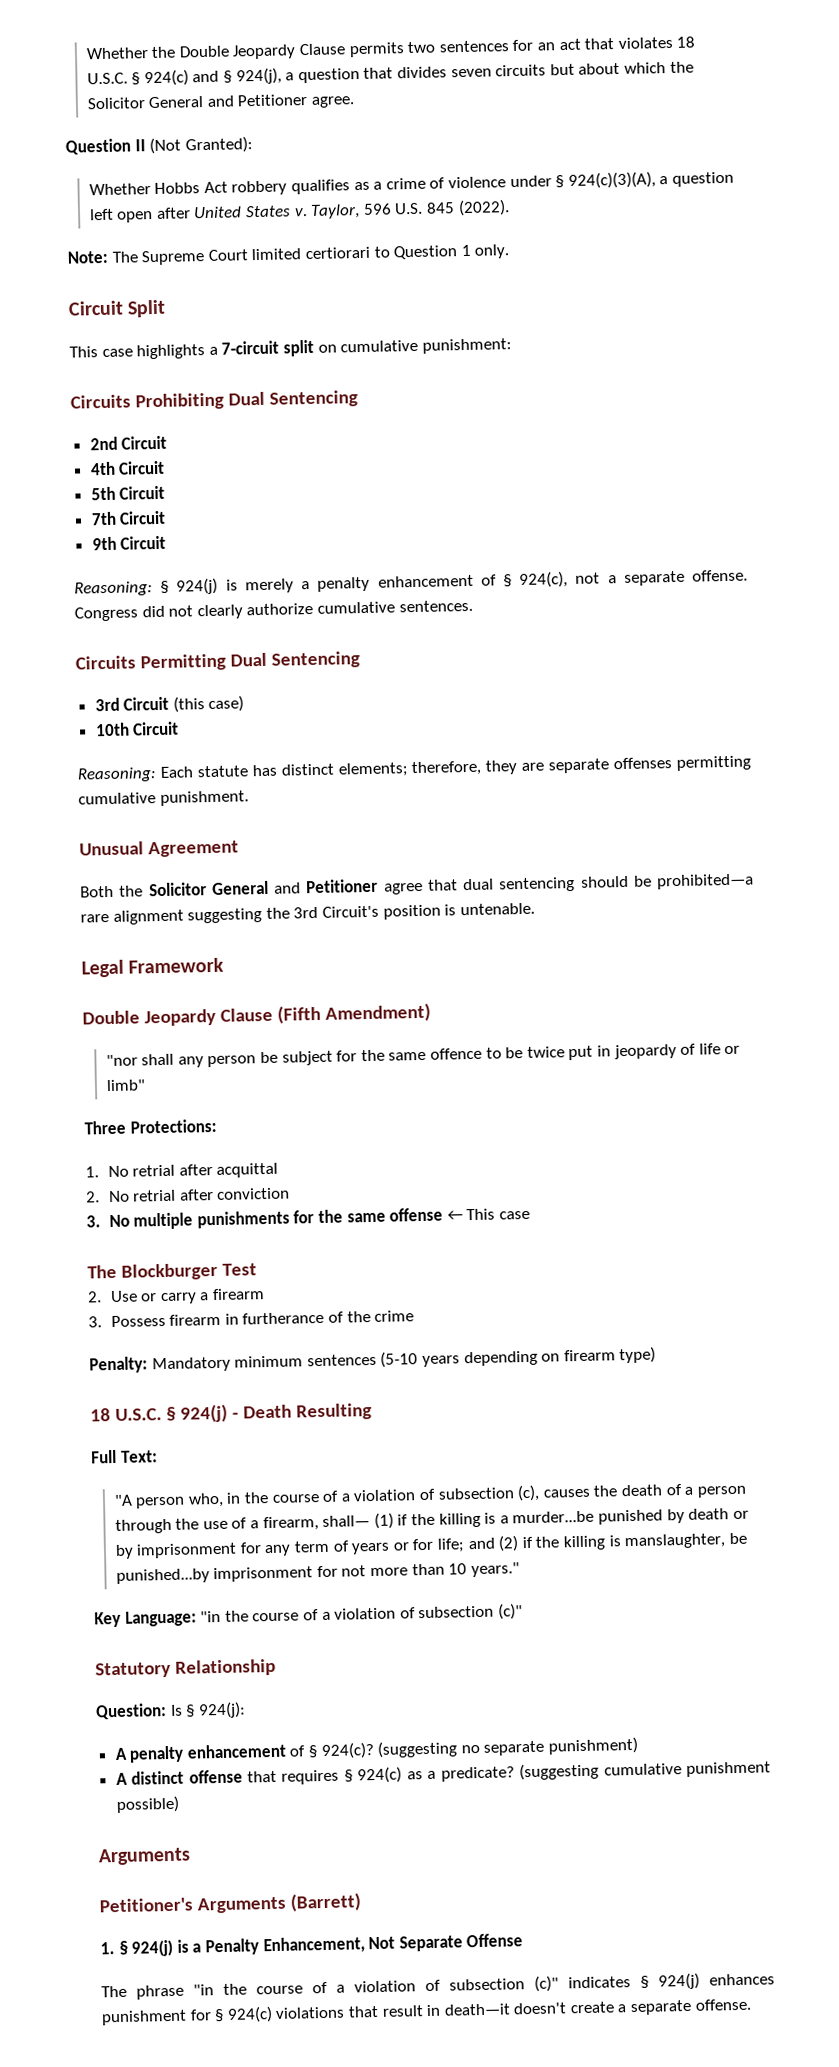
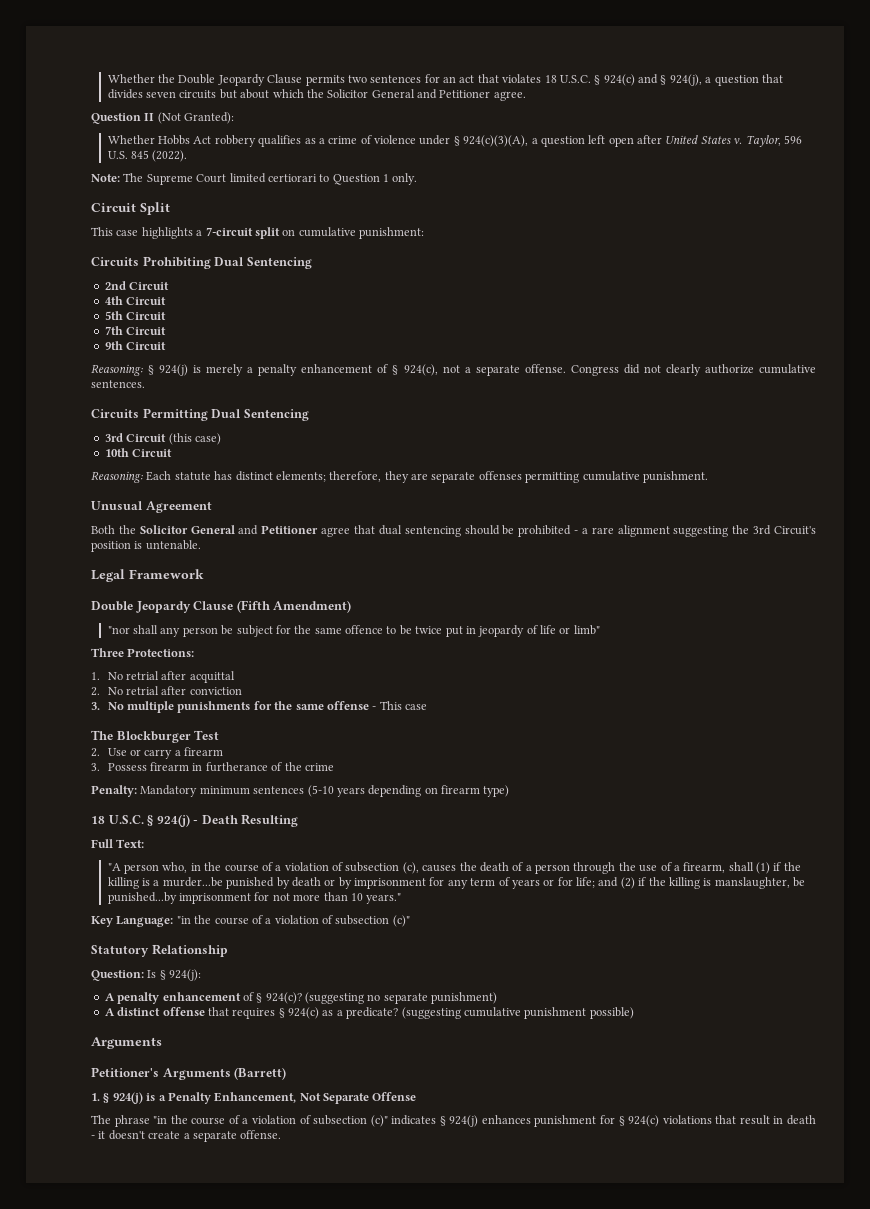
[656,873,754,890] prohibited—a -> [518,525,588,537] prohibited - a
[446,1210,463,1221] ← -> [372,706,377,710] -
[322,1515,371,1527] shall— -> [728,862,754,871] shall
[443,2003,511,2016] death—it -> [787,1115,817,1125] [91,1131,106,1139] death - it

